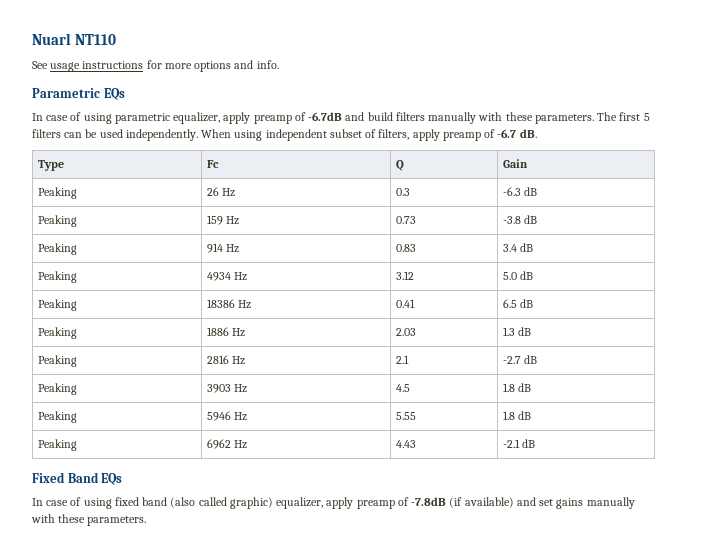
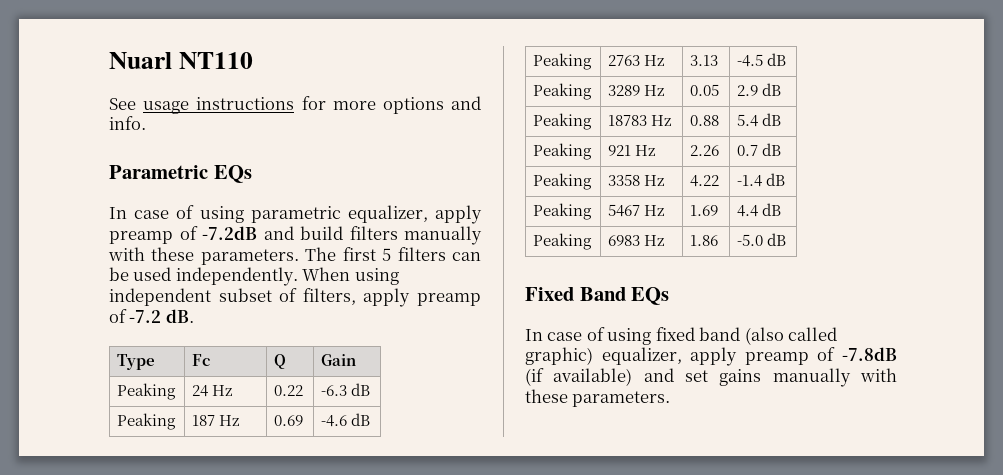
[308,112,343,121] -6.7dB -> [202,226,257,240] -7.2dB
[497,129,517,138] -6.7 -> [129,310,162,323] -7.2
[206,187,236,197] [395,188,410,196] 26 Hz | 0.3 -> [192,385,233,397] [274,385,304,396] 24 Hz | 0.22
[206,215,240,225] [395,216,416,224] [502,215,538,224] [37,243,77,255] [206,243,240,253] [395,244,416,252] [502,243,534,252] [37,271,77,283] [206,272,248,281] [395,271,414,280] [502,271,534,280] [37,299,77,311] [206,299,252,309] [395,299,415,308] [502,299,534,308] [37,327,77,339] [206,327,246,337] [395,328,416,336] [502,327,532,336] [37,355,77,367] [206,355,246,365] [395,355,409,364] [502,355,538,364] [37,383,77,395] [206,384,248,393] [395,384,410,392] [502,383,532,392] [37,411,77,423] [206,411,248,421] [395,412,416,420] [502,411,532,420] [37,439,77,451] [206,439,248,449] [395,440,416,448] [502,439,520,448] 159 Hz | 0.73 | -3.8 dB // Peaking | 914 Hz | 0.83 | 3.4 dB // Peaking | 4934 Hz | 3.12 | 5.0 dB // Peaking | 18386 Hz | 0.41 | 6.5 dB // Peaking | 1886 Hz | 2.03 | 1.3 dB // Peaking | 2816 Hz | 2.1 | -2.7 dB // Peaking | 3903 Hz | 4.5 | 1.8 dB // Peaking | 5946 Hz | 5.55 | 1.8 dB // Peaking | 6962 Hz | 4.43 | -2.1 -> [192,415,240,426] [274,415,304,426] [321,413,371,427] [533,53,593,70] [608,55,665,66] [690,55,719,66] [737,53,787,67] [533,83,593,100] [608,85,665,96] [690,84,720,96] [737,83,782,96] [533,113,593,130] [608,115,672,126] [690,115,720,126] [737,113,782,127] [533,143,593,160] [608,145,656,156] [690,145,720,156] [737,143,782,156] [533,173,593,190] [608,174,665,186] [690,175,720,187] [737,173,786,187] [533,203,593,220] [608,204,665,217] [690,205,719,216] [737,203,782,217] [533,233,593,250] [608,235,665,246] [690,235,719,246] [737,234,764,246] 187 Hz | 0.69 | -4.6 dB // Peaking | 2763 Hz | 3.13 | -4.5 dB // Peaking | 3289 Hz | 0.05 | 2.9 dB // Peaking | 18783 Hz | 0.88 | 5.4 dB // Peaking | 921 Hz | 2.26 | 0.7 dB // Peaking | 3358 Hz | 4.22 | -1.4 dB // Peaking | 5467 Hz | 1.69 | 4.4 dB // Peaking | 6983 Hz | 1.86 | -5.0

